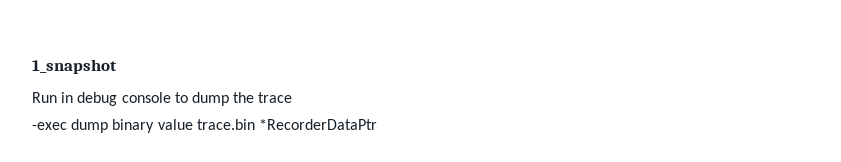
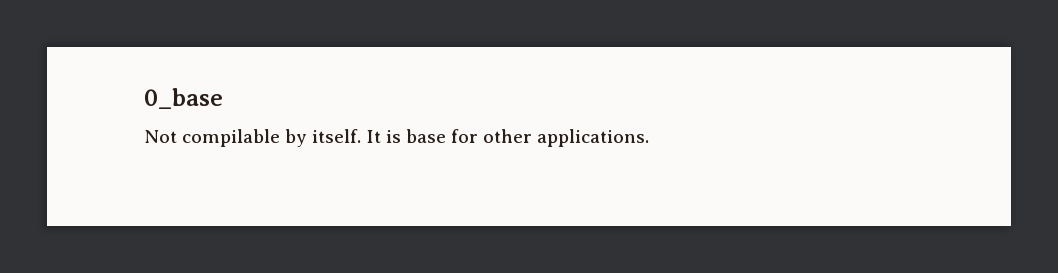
[32,59,117,74] [32,92,293,106] [32,119,377,133] 1_snapshot // Run in debug console to dump the trace // -exec dump binary value trace.bin *RecorderDataPtr -> [144,88,223,109] [144,129,650,147] 0_base // Not compilable by itself. It is base for other applications.

